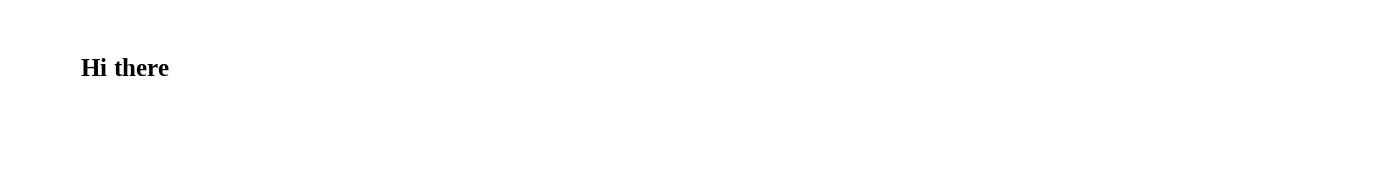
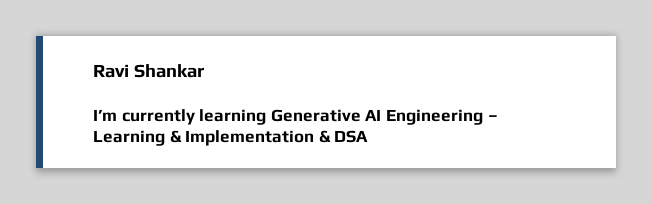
[81,58,169,76] Hi there -> [93,64,205,78] [93,109,498,125] [93,130,369,146] Ravi Shankar // I’m currently learning Generative AI Engineering – Learning & Implementation & DSA

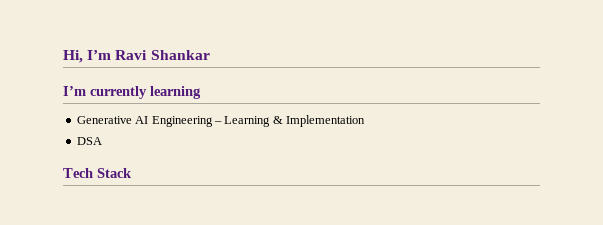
(93, 71) none -> [63,50,112,63] Hi, I’m
(267, 117) none -> (201, 92) //
[318,130,331,143] & -> (365, 121) //
(369, 136) none -> [63,168,132,178] // Tech Stack

